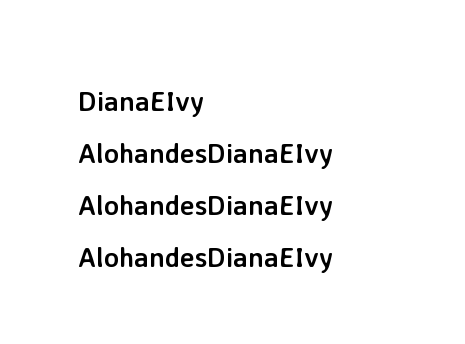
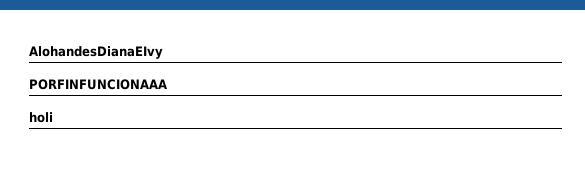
[78,92,204,117] [78,143,333,169] [78,195,333,221] [78,247,333,273] DianaEIvy // AlohandesDianaEIvy // AlohandesDianaEIvy // AlohandesDianaEIvy -> [29,46,163,59] [29,79,167,90] [29,112,53,123] AlohandesDianaEIvy // PORFINFUNCIONAAA // holi

